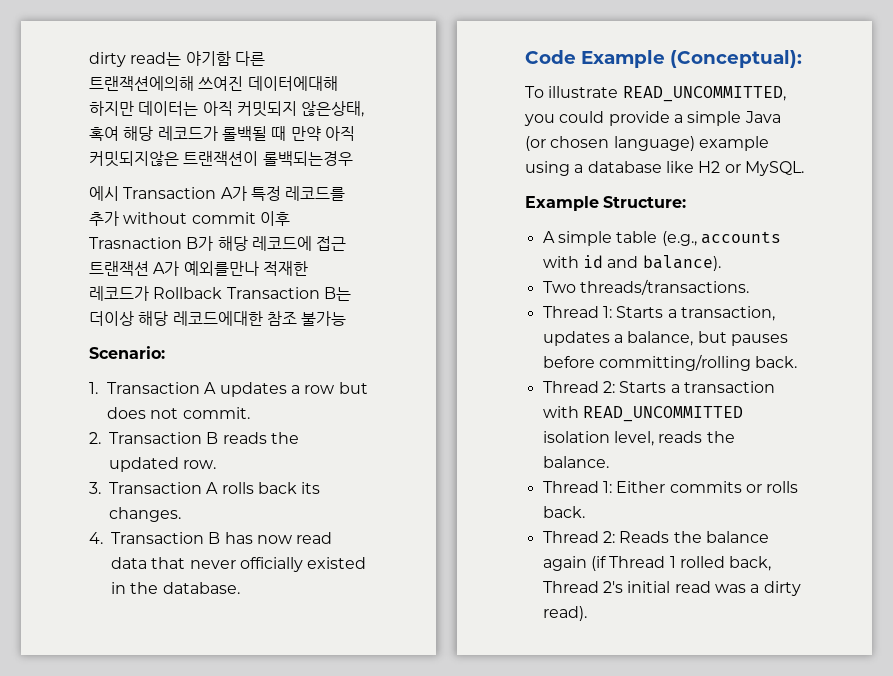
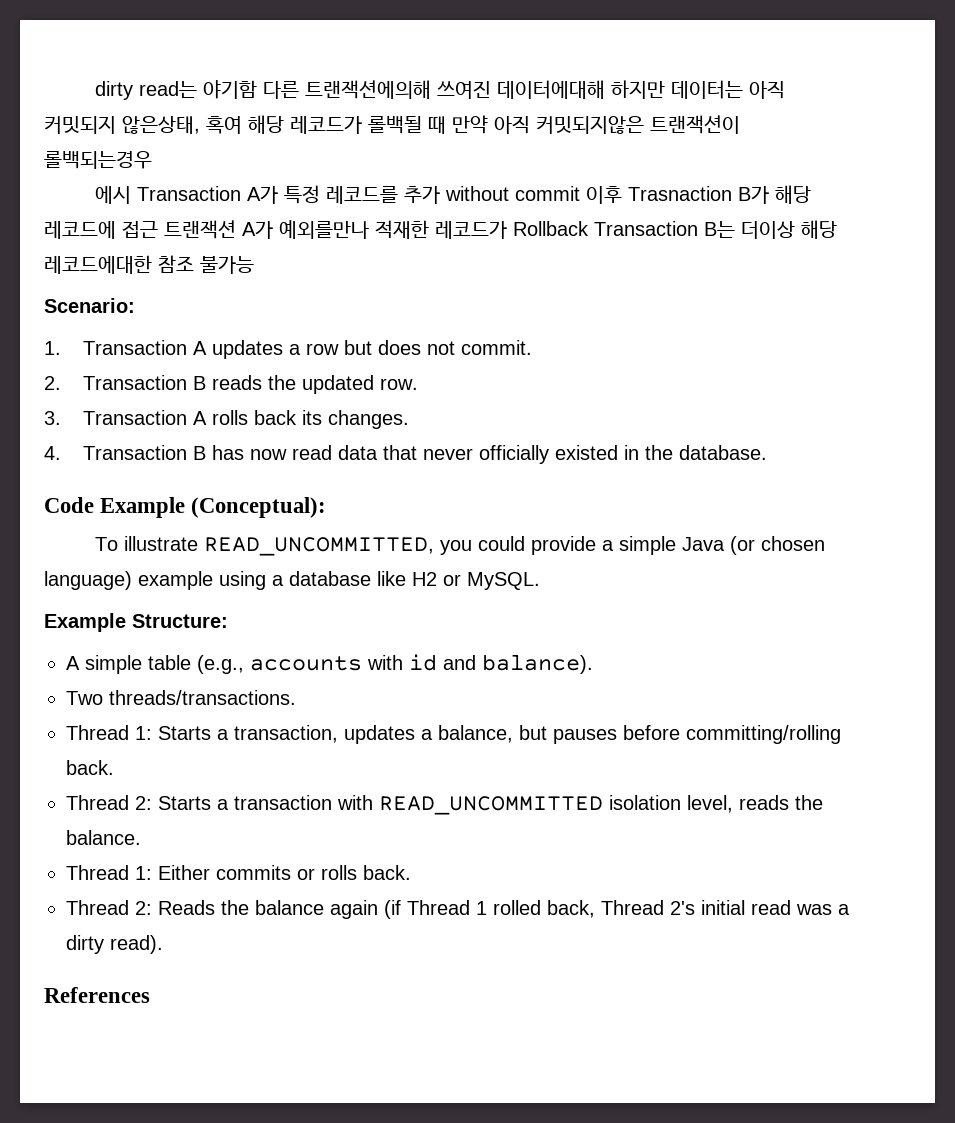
(587, 613) none -> [44,987,150,1003] // References

